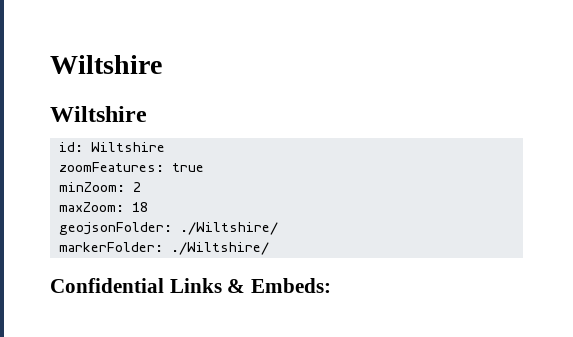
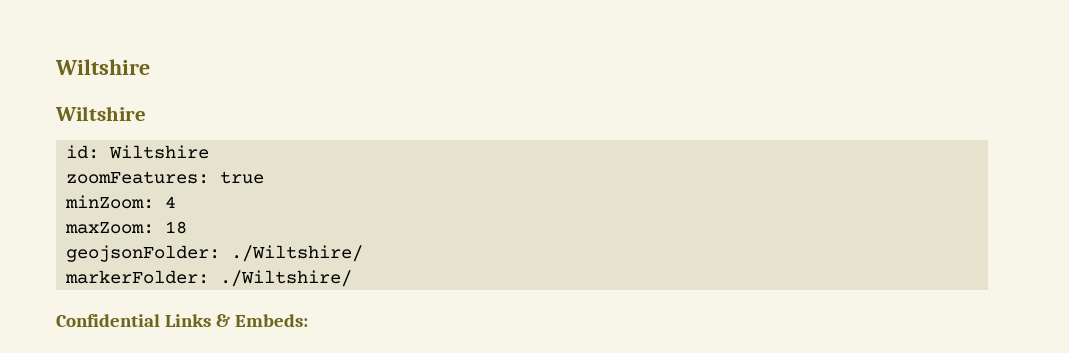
[133,182,142,192] 2 -> [164,196,176,208] 4

